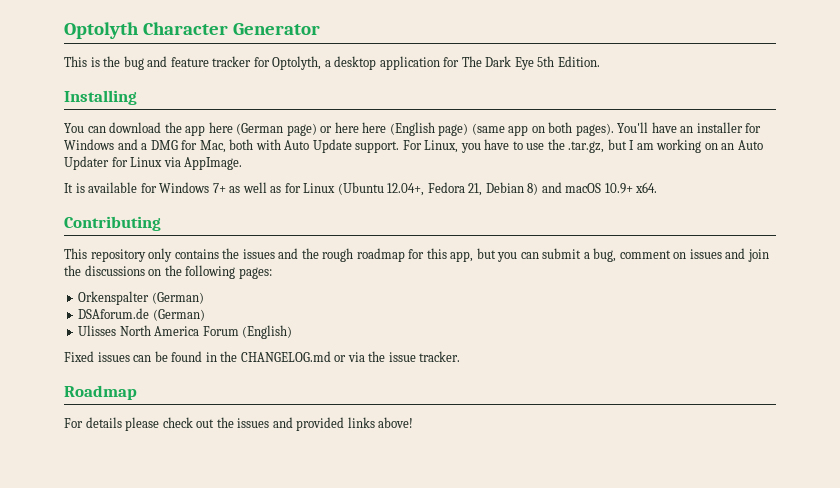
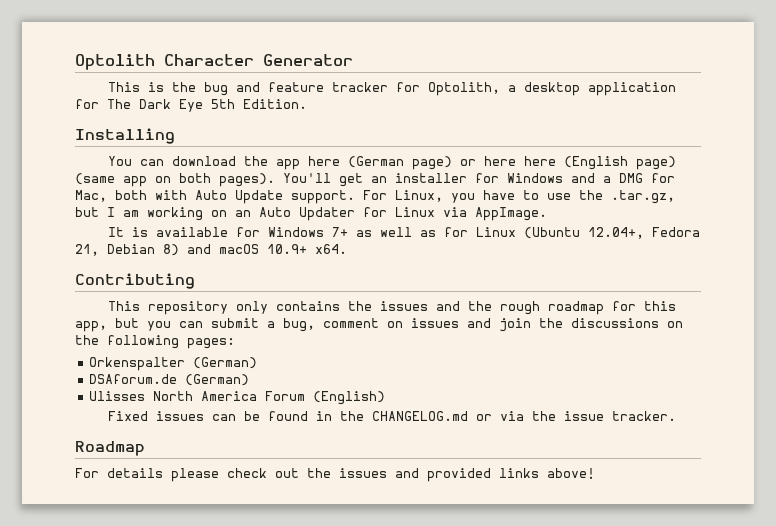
[64,22,139,39] Optolyth -> [75,54,155,70] Optolith
[272,56,322,70] Optolyth, -> [428,82,501,96] Optolith,
[651,122,677,133] have -> [339,173,363,187] get

